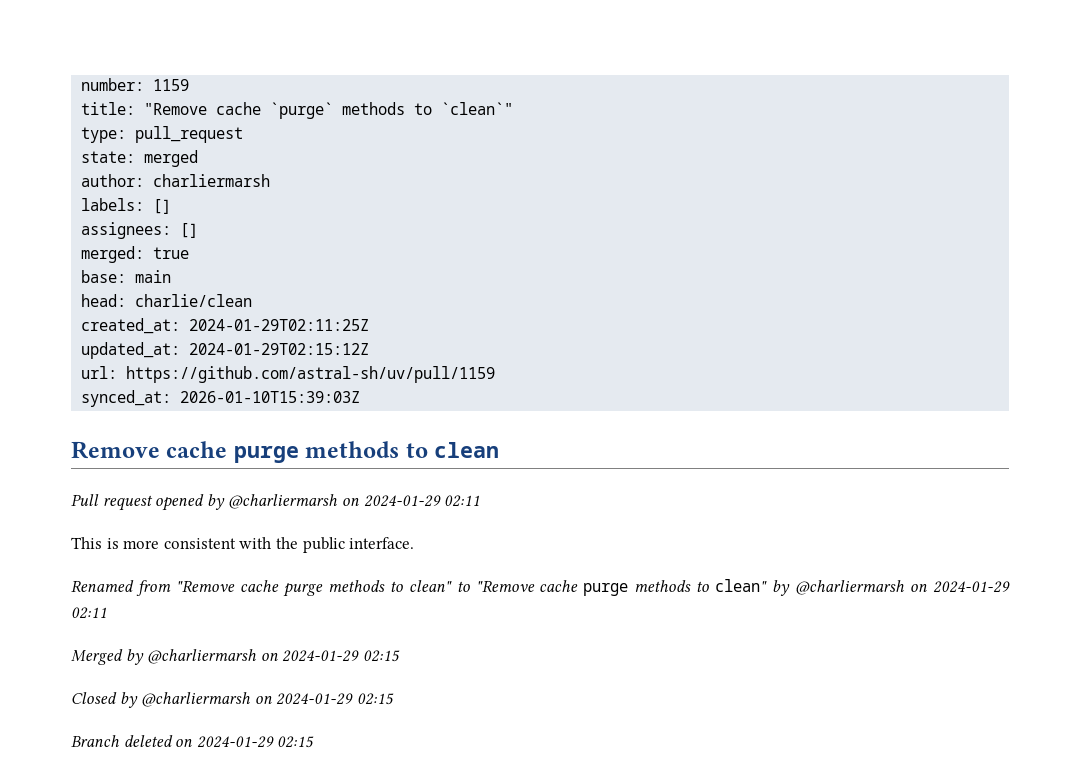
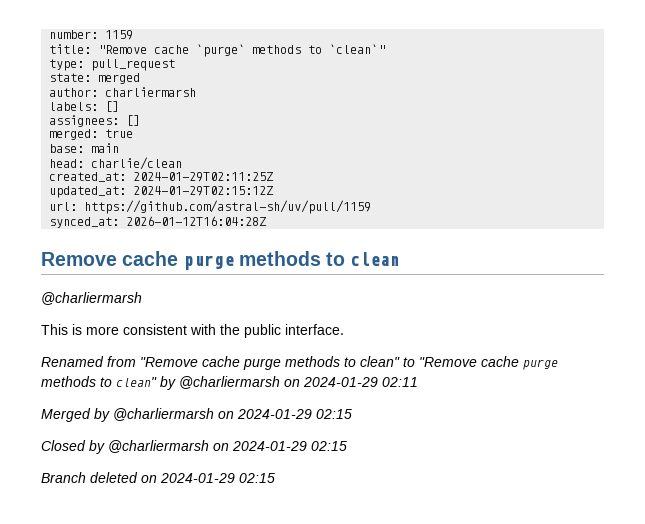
[180,391,361,403] 2026-01-10T15:39:03Z -> [126,216,268,226] 2026-01-12T16:04:28Z
[71,494,481,511] Pull request opened by @charliermarsh on 2024-01-29 02:11 -> [41,292,142,305] @charliermarsh

